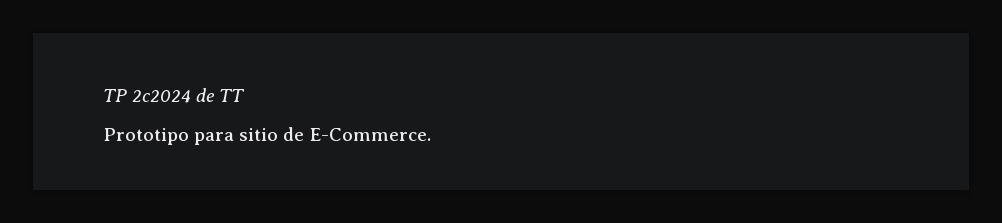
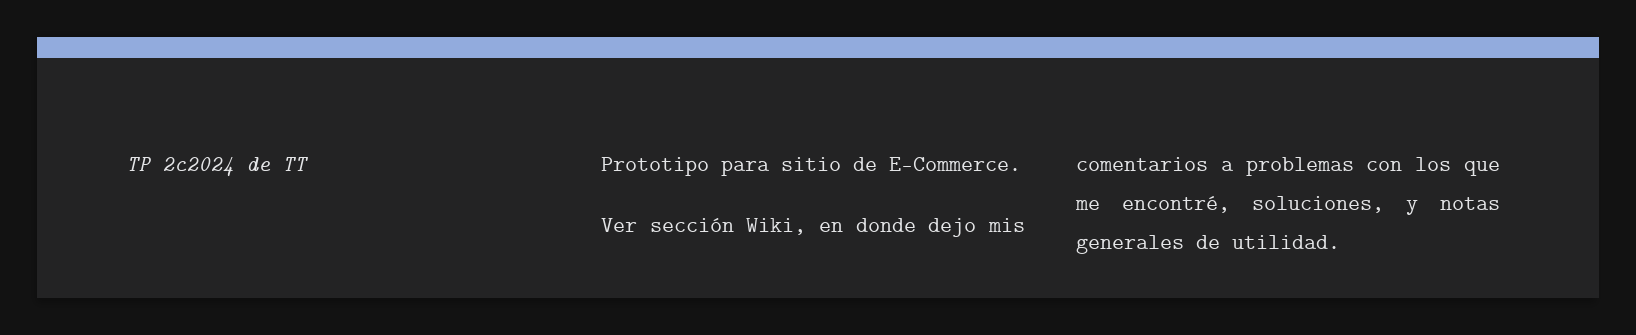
(431, 134) none -> [601,218,1025,237] [1076,157,1500,176] [1075,196,1500,215] [1076,235,1340,254] // Ver sección Wiki, en donde dejo mis comentarios a problemas con los que me encontré, soluciones, y notas generales de utilidad.

